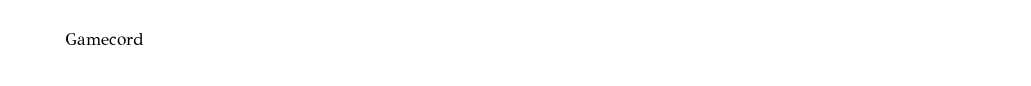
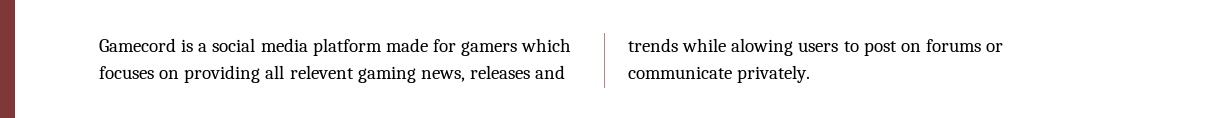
(144, 39) none -> [181,38,572,56] [99,65,566,83] [628,38,1004,56] [628,65,811,83] is a social media platform made for gamers which focuses on providing all relevent gaming news, releases and trends while alowing users to post on forums or communicate privately.

